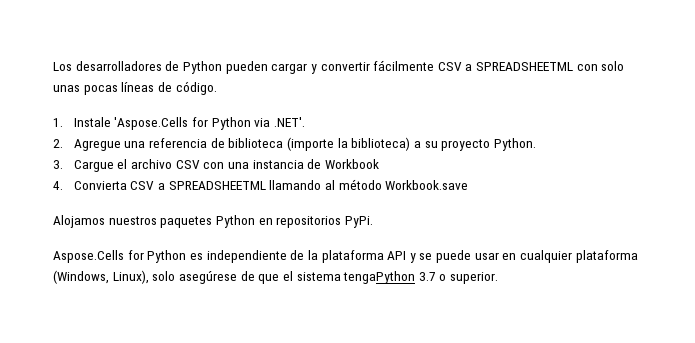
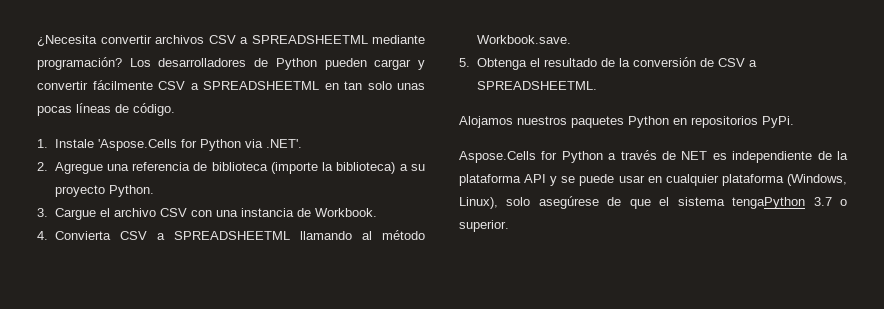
(53, 66) none -> [37,35,425,47] [37,57,122,70] ¿Necesita convertir archivos CSV a SPREADSHEETML mediante programación?
[576,64,598,71] con -> [324,81,362,90] en tan
[324,159,379,169] Workbook -> [314,208,377,217] Workbook.
[385,180,469,190] Workbook.save -> [476,35,571,44] [459,57,757,70] [476,81,597,90] Workbook.save. // 5. Obtenga el resultado de la conversión de CSV a SPREADSHEETML.
(187, 256) none -> [608,150,708,160] a través de NET

